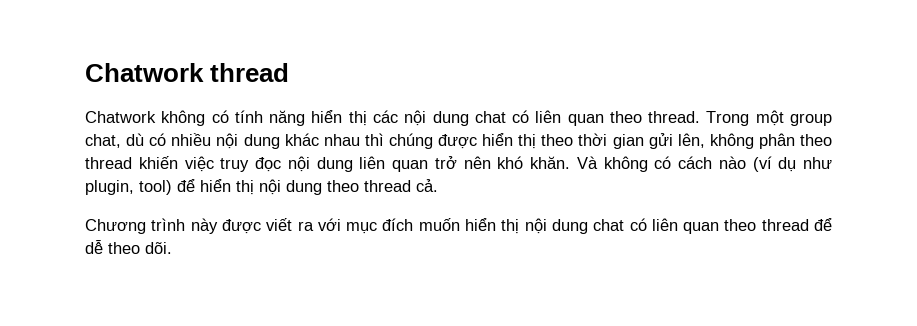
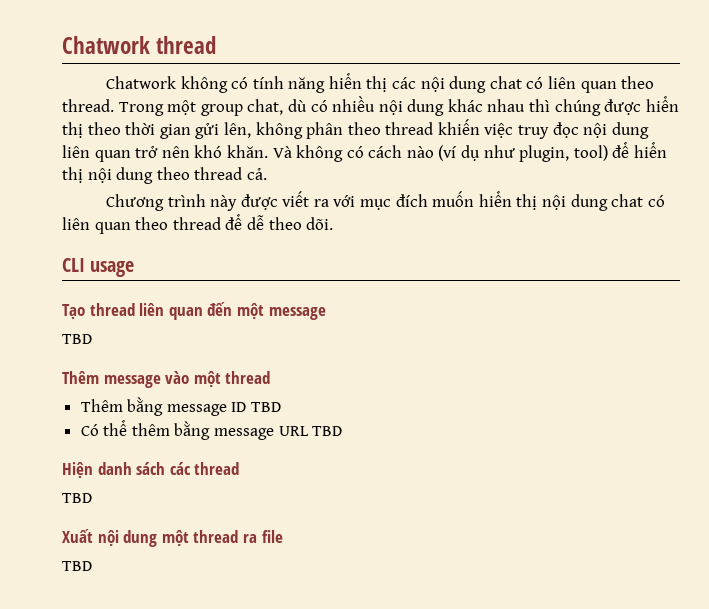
(172, 248) none -> [62,258,135,277] [62,302,326,320] [62,334,92,344] [62,371,271,388] [80,397,282,416] [80,420,343,440] [62,462,240,478] [62,493,92,503] [62,529,283,547] [62,561,92,571] // CLI usage // Tạo thread liên quan đến một message // TBD // Thêm message vào một thread // Thêm bằng message ID TBD // Có thể thêm bằng message URL TBD // Hiện danh sách các thread // TBD // Xuất nội dung một thread ra file // TBD

